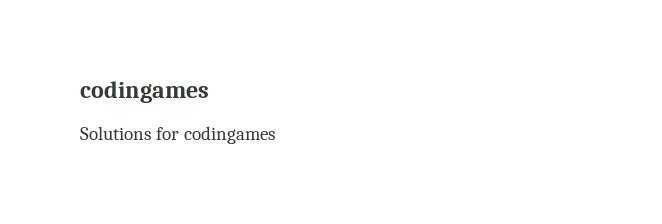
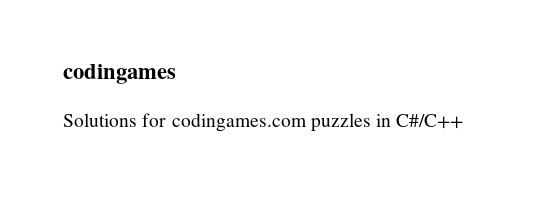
[184,126,276,144] codingames -> [171,113,464,132] codingames.com puzzles in C#/C++

